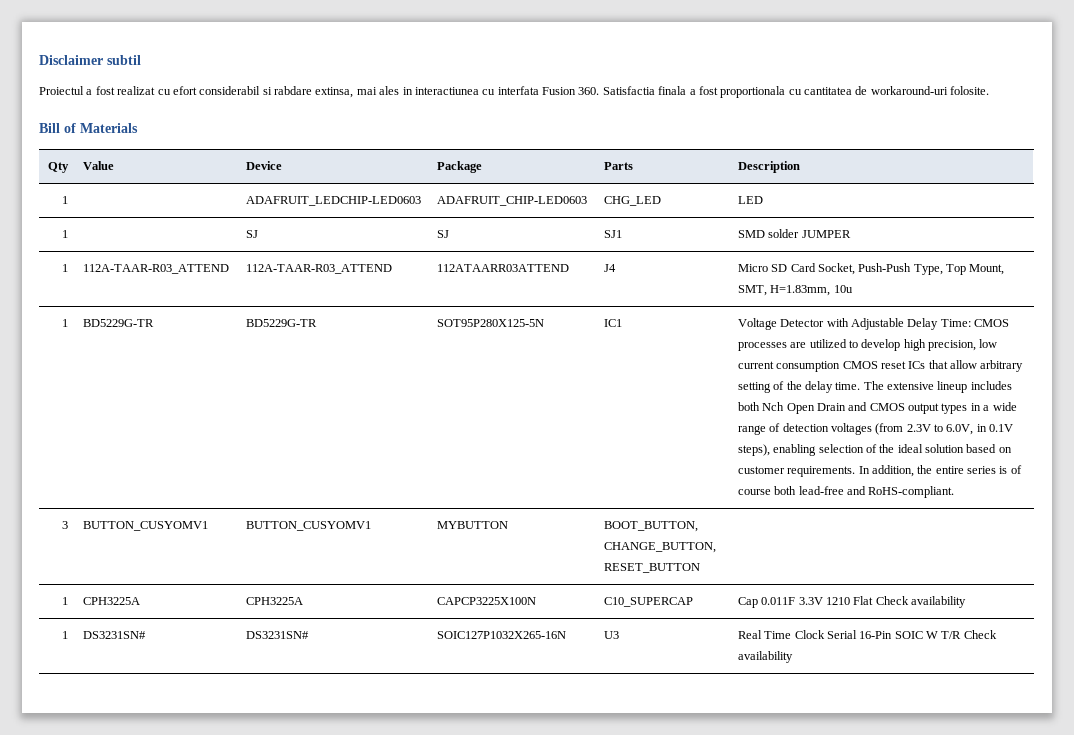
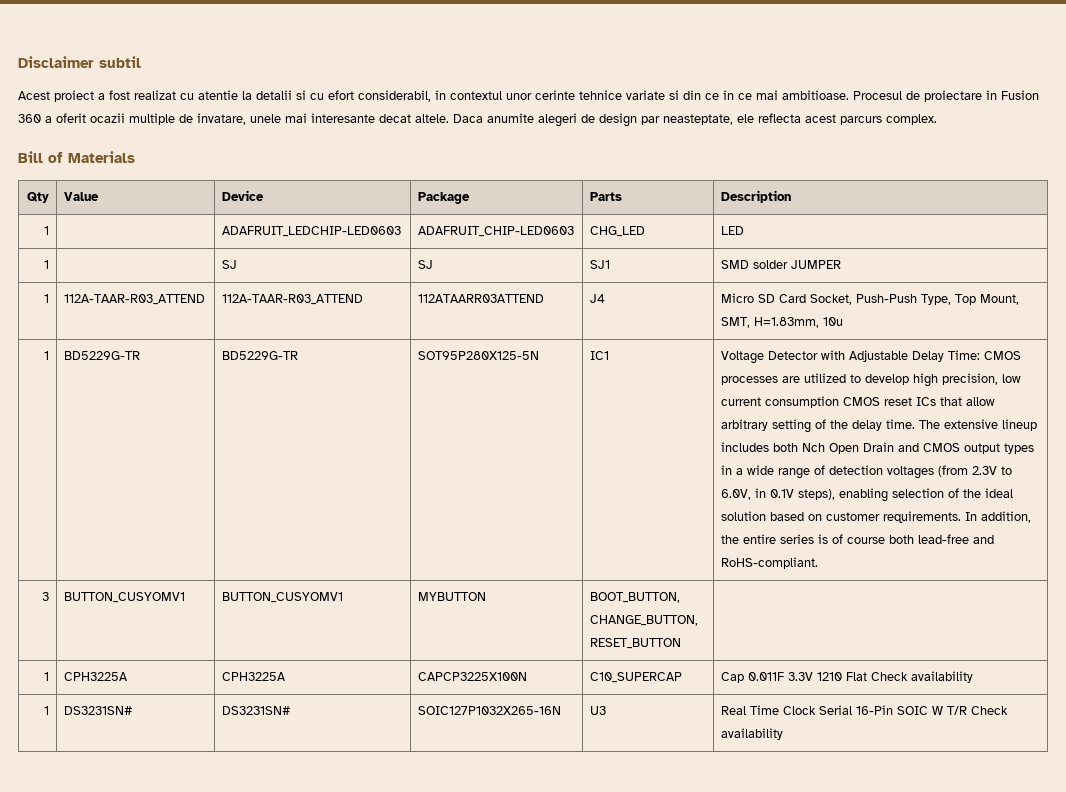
[39,86,84,95] Proiectul -> [18,90,94,102] Acest proiect
[172,86,990,98] efort considerabil si rabdare extinsa, mai ales in interactiunea cu interfata Fusion 360. Satisfactia finala a fost proportionala cu cantitatea de workaround-uri folosite. -> [198,90,1039,102] [18,113,937,127] atentie la detalii si cu efort considerabil, in contextul unor cerinte tehnice variate si din ce in ce mai ambitioase. Procesul de proiectare in Fusion 360 a oferit ocazii multiple de invatare, unele mai interesante decat altele. Daca anumite alegeri de design par neasteptate, ele reflecta acest parcurs complex.

